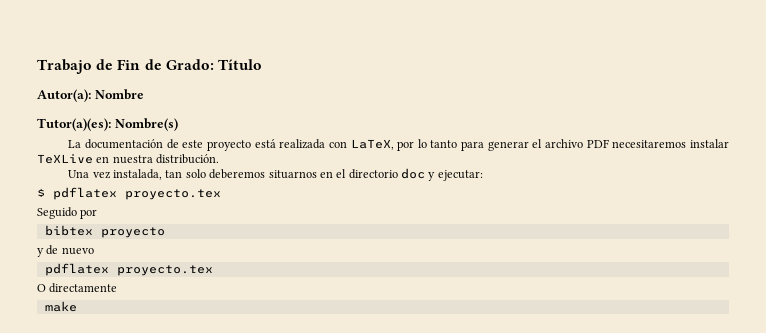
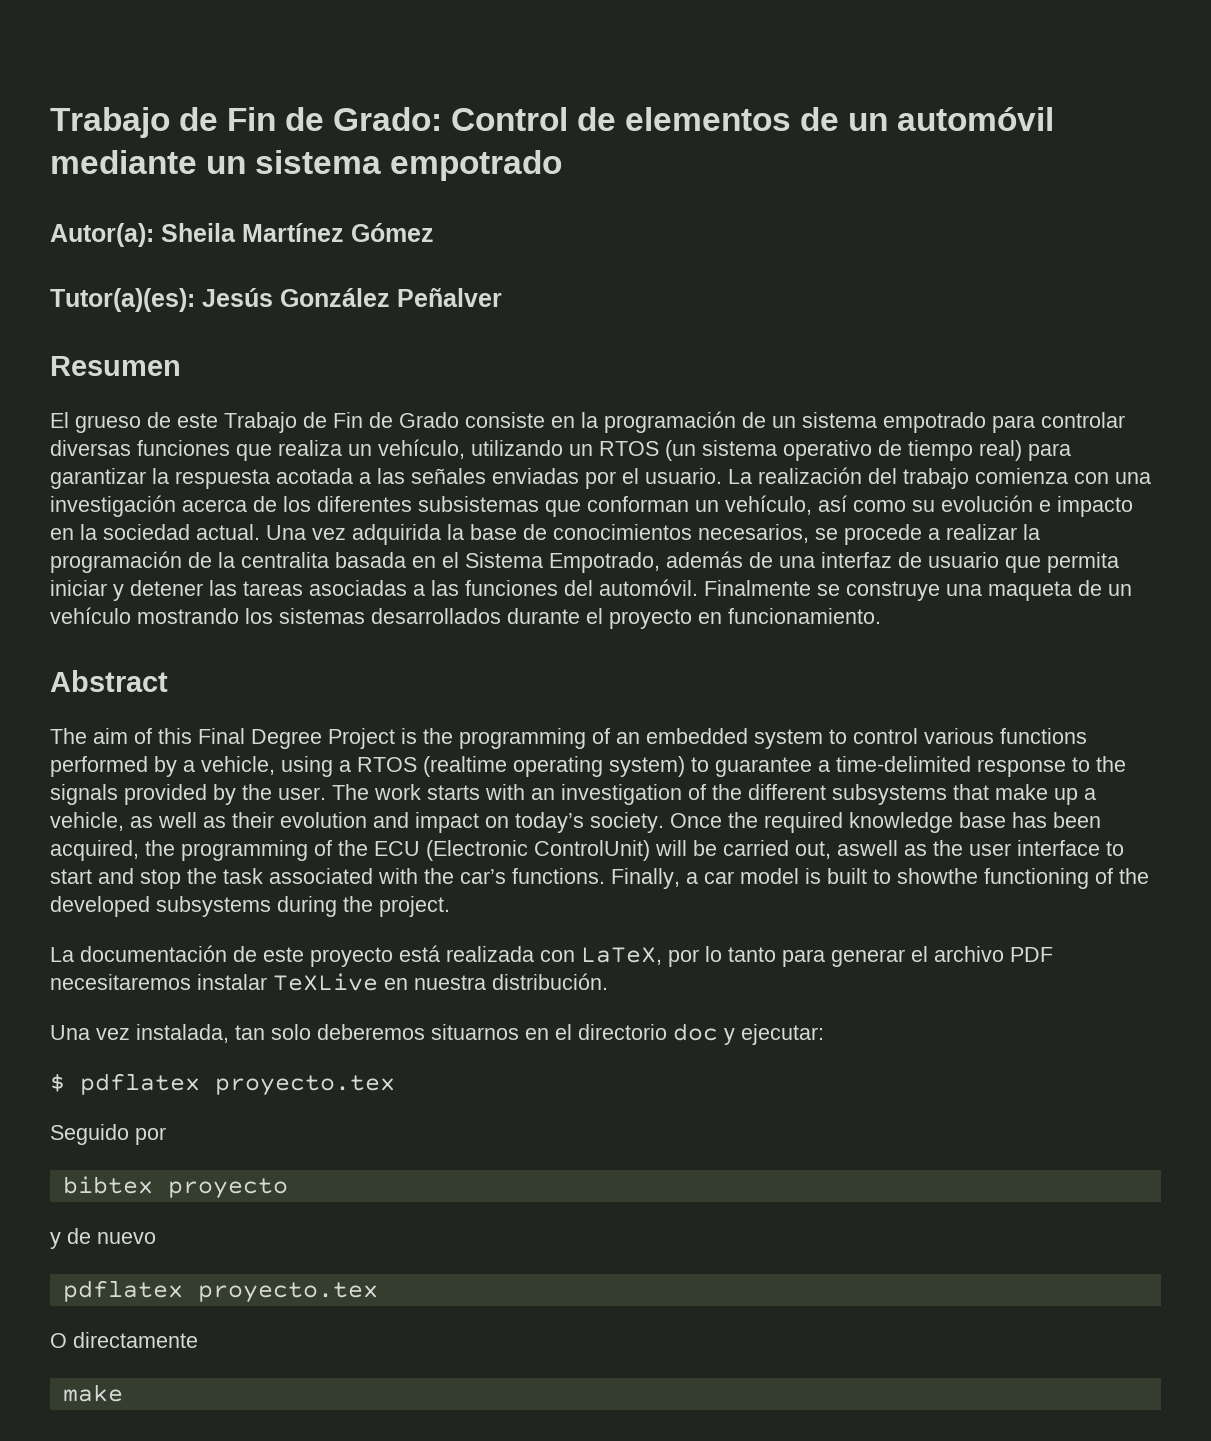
[217,59,262,70] [37,89,144,102] [37,118,178,131] Título // Autor(a): Nombre // Tutor(a)(es): Nombre(s) -> [451,107,1055,131] [50,150,563,181] [50,223,434,247] [50,288,502,312] [50,356,181,376] [50,411,1125,433] [50,439,1071,461] [50,467,1151,489] [50,495,1133,517] [50,524,1040,545] [50,551,1119,573] [50,579,1132,601] [50,607,881,629] [50,670,168,692] [50,728,1087,749] [50,756,1126,777] [50,784,1096,805] [50,812,1101,833] [50,840,1124,861] [50,868,1149,889] [50,896,450,917] Control de elementos de un automóvil mediante un sistema empotrado // Autor(a): Sheila Martínez Gómez // Tutor(a)(es): Jesús González Peñalver // Resumen // El grueso de este Trabajo de Fin de Grado consiste en la programación de un sistema empotrado para controlar diversas funciones que realiza un vehículo, utilizando un RTOS (un sistema operativo de tiempo real) para garantizar la respuesta acotada a las señales enviadas por el usuario. La realización del trabajo comienza con una investigación acerca de los diferentes subsistemas que conforman un vehículo, así como su evolución e impacto en la sociedad actual. Una vez adquirida la base de conocimientos necesarios, se procede a realizar la programación de la centralita basada en el Sistema Empotrado, además de una interfaz de usuario que permita iniciar y detener las tareas asociadas a las funciones del automóvil. Finalmente se construye una maqueta de un vehículo mostrando los sistemas desarrollados durante el proyecto en funcionamiento. // Abstract // The aim of this Final Degree Project is the programming of an embedded system to control various functions performed by a vehicle, using a RTOS (realtime operating system) to guarantee a time-delimited response to the signals provided by the user. The work starts with an investigation of the different subsystems that make up a vehicle, as well as their evolution and impact on today’s society. Once the required knowledge base has been acquired, the programming of the ECU (Electronic ControlUnit) will be carried out, aswell as the user interface to start and stop the task associated with the car’s functions. Finally, a car model is built to showthe functioning of the developed subsystems during the project.

